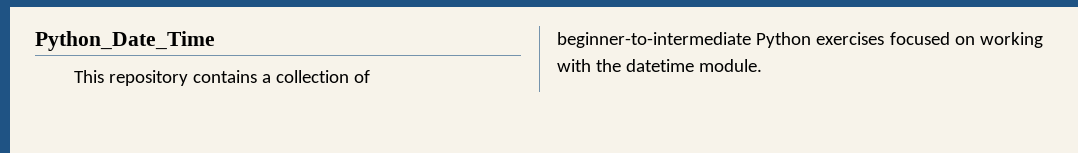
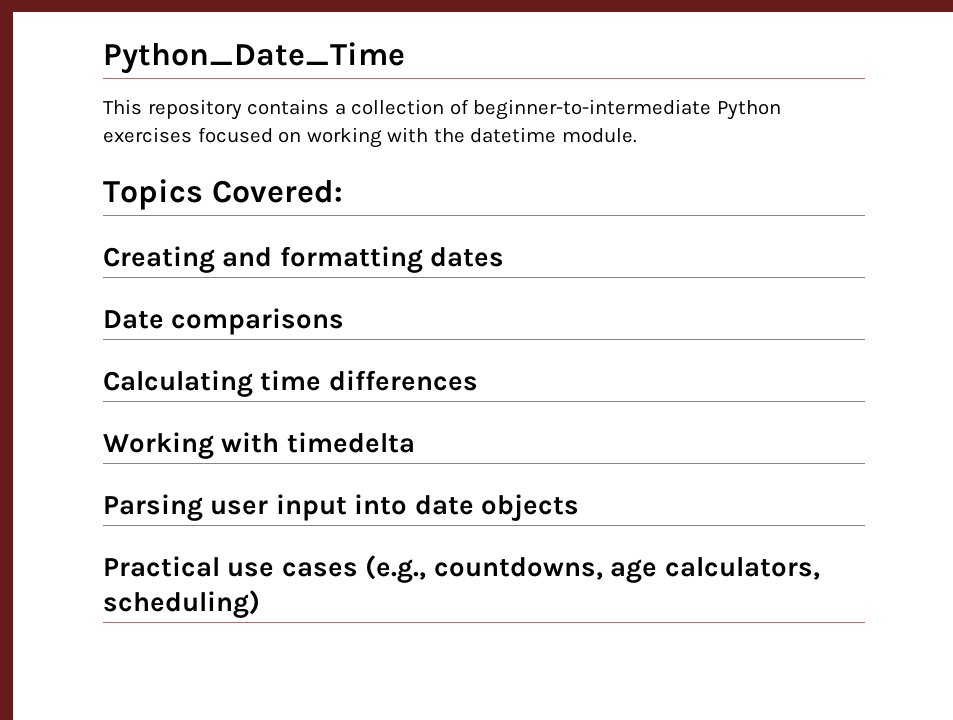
(762, 65) none -> [103,179,343,210] [103,246,505,273] [103,308,345,335] [103,370,478,397] [103,432,415,459] [103,494,580,521] [103,555,820,583] [103,590,260,618] // Topics Covered: // Creating and formatting dates // Date comparisons // Calculating time differences // Working with timedelta // Parsing user input into date objects // Practical use cases (e.g., countdowns, age calculators, scheduling)

